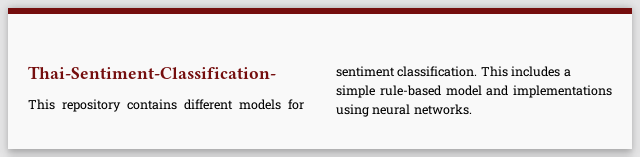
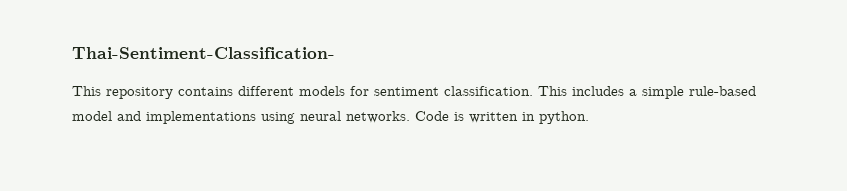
(472, 109) none -> [415,111,589,124] Code is written in python.

